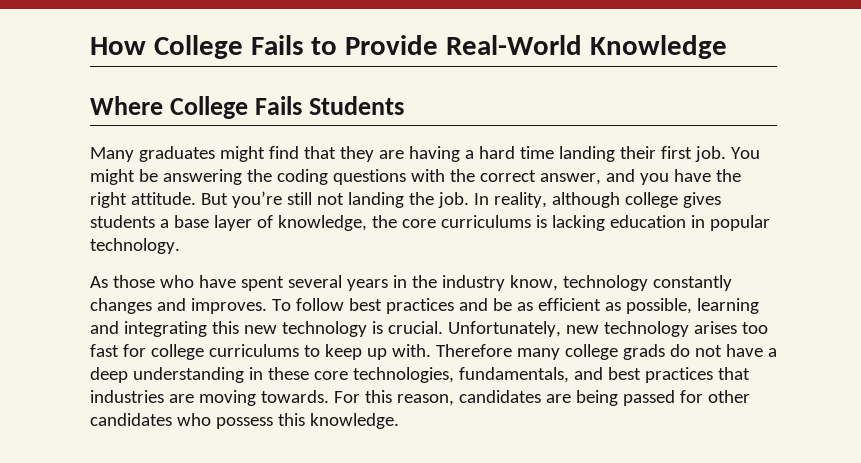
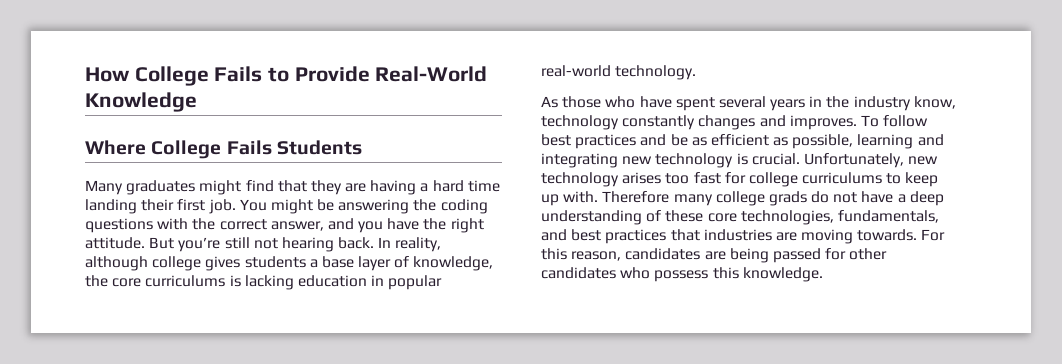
[347,192,469,208] landing the job. -> [281,237,375,252] hearing back.
(770, 223) none -> [541,65,611,77] real-world
[211,321,239,334] this -> (618, 160) none
[248,367,263,380] in -> [646,210,662,222] of

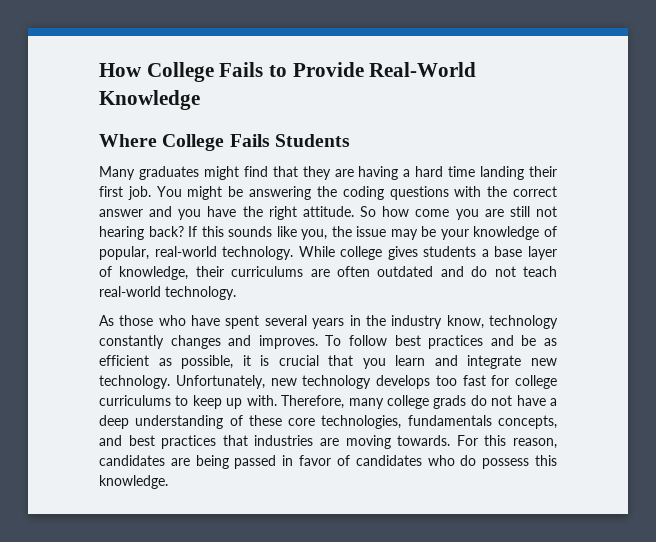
[270,221,324,231] answer, -> [99,209,143,217] answer
[149,237,442,252] [85,256,148,271] But you’re still not hearing back. In reality, although -> [360,206,557,220] [99,226,557,240] [99,246,335,260] So how come you are still not hearing back? If this sounds like you, the issue may be your knowledge of popular, real-world technology. While
[85,275,443,290] the core curriculums is lacking education in popular -> [195,266,557,277] their curriculums are often outdated and do not teach
[857,134,944,149] [541,153,800,168] learning and integrating new technology is crucial. -> [242,355,558,369] [99,375,170,389] it is crucial that you learn and integrate new technology.
[622,172,662,184] arises -> [376,375,430,389] develops
[602,191,670,203] Therefore -> [281,395,345,409] Therefore,
[837,210,939,223] fundamentals, -> [407,415,557,429] fundamentals concepts,
[825,248,888,260] for other -> [282,455,350,466] in favor of
(651, 273) none -> [460,455,477,466] do

